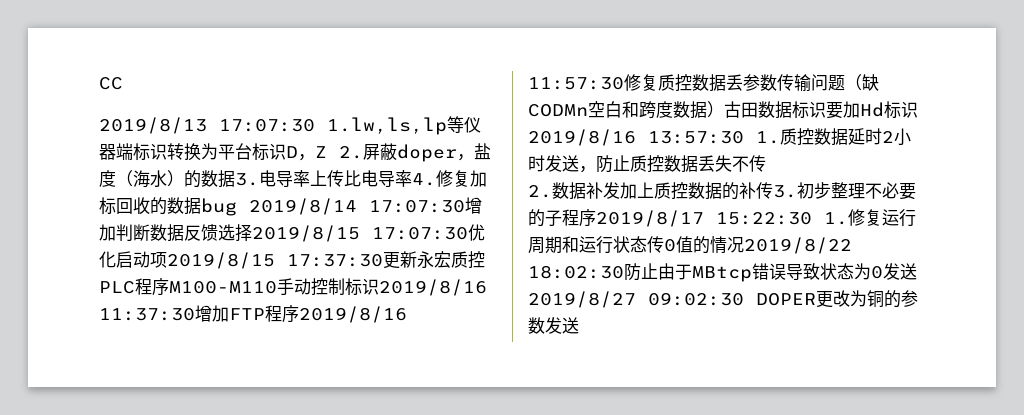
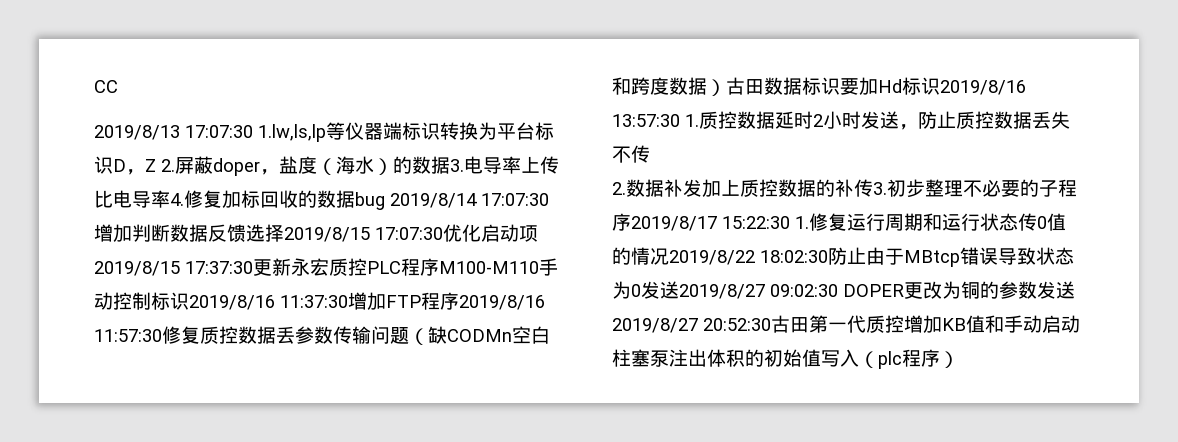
(579, 325) none -> [612,315,1080,333] [612,349,959,369] 2019/8/27 20:52:30古田第一代质控增加KB值和手动启动柱塞泵注出体积的初始值写入（plc程序）

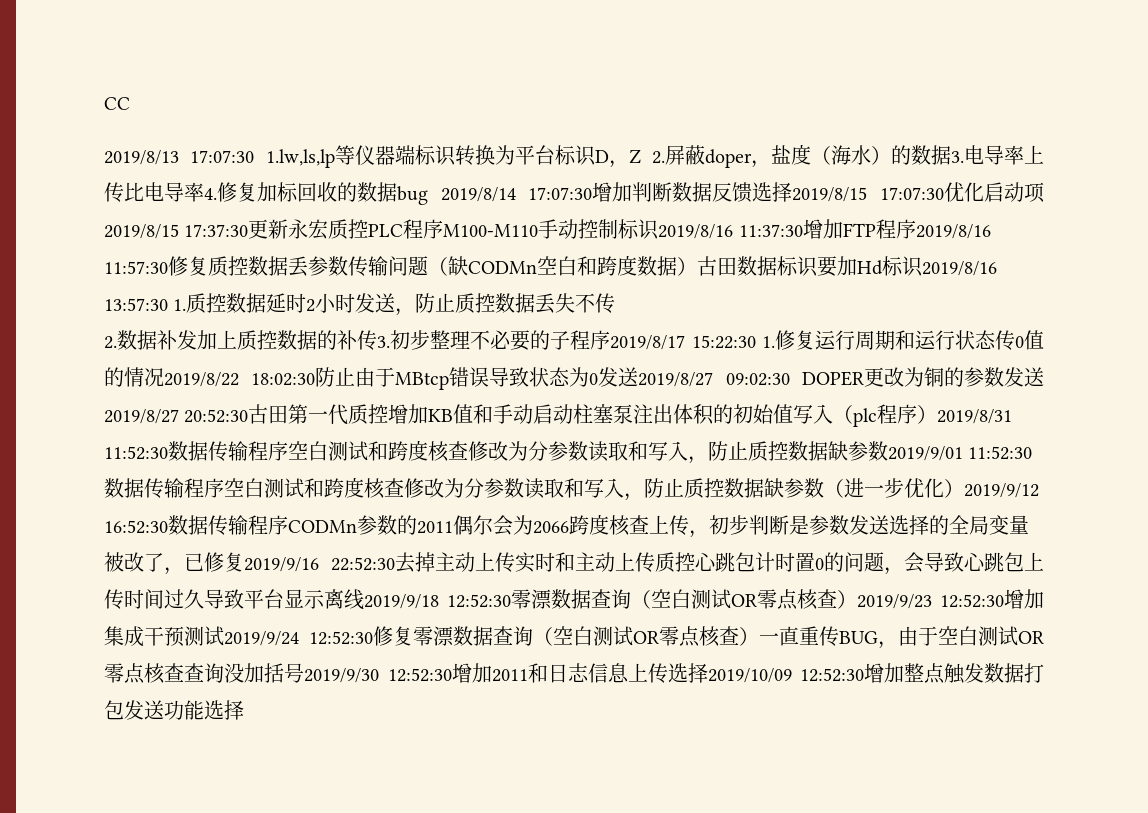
(959, 359) none -> [937,409,1013,424] [104,440,1033,464] [104,477,1039,501] [104,514,1029,538] [104,552,1044,575] [104,589,1044,610] [104,626,1044,649] [104,663,1044,684] [104,700,244,720] 2019/8/31 11:52:30数据传输程序空白测试和跨度核查修改为分参数读取和写入，防止质控数据缺参数2019/9/01 11:52:30数据传输程序空白测试和跨度核查修改为分参数读取和写入，防止质控数据缺参数（进一步优化）2019/9/12 16:52:30数据传输程序CODMn参数的2011偶尔会为2066跨度核查上传，初步判断是参数发送选择的全局变量被改了，已修复2019/9/16 22:52:30去掉主动上传实时和主动上传质控心跳包计时置0的问题，会导致心跳包上传时间过久导致平台显示离线2019/9/18 12:52:30零漂数据查询（空白测试OR零点核查）2019/9/23 12:52:30增加集成干预测试2019/9/24 12:52:30修复零漂数据查询（空白测试OR零点核查）一直重传BUG，由于空白测试OR零点核查查询没加括号2019/9/30 12:52:30增加2011和日志信息上传选择2019/10/09 12:52:30增加整点触发数据打包发送功能选择

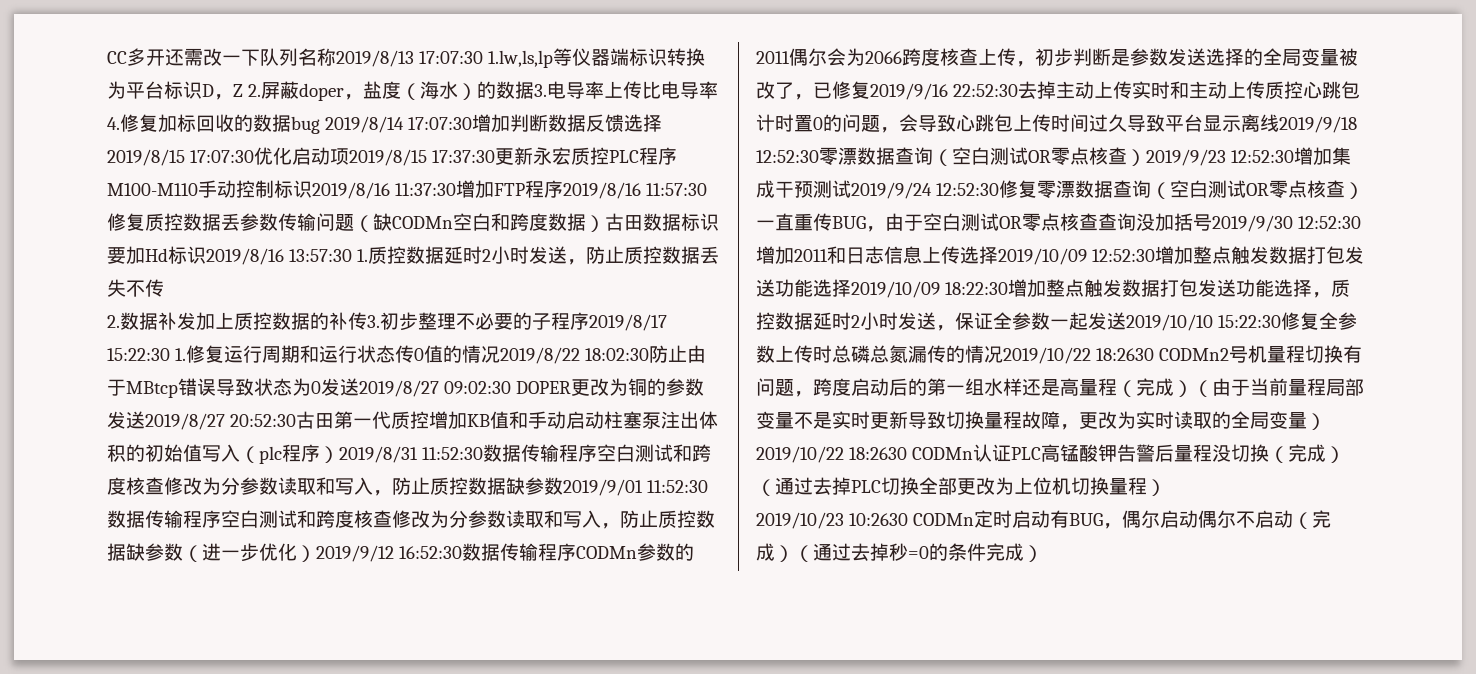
(130, 103) // -> [127,48,336,66] 多开还需改一下队列名称
(244, 710) none -> [851,279,1351,298] [756,312,1358,331] [756,345,1363,364] [756,378,1364,397] [756,411,1326,430] [756,444,1346,463] [756,477,1166,496] [756,510,1332,529] [756,543,1043,562] 2019/10/09 18:22:30增加整点触发数据打包发送功能选择，质控数据延时2小时发送，保证全参数一起发送2019/10/10 15:22:30修复全参数上传时总磷总氮漏传的情况2019/10/22 18:2630 CODMn2号机量程切换有问题，跨度启动后的第一组水样还是高量程（完成）（由于当前量程局部变量不是实时更新导致切换量程故障，更改为实时读取的全局变量）2019/10/22 18:2630 CODMn认证PLC高锰酸钾告警后量程没切换（完成）（通过去掉PLC切换全部更改为上位机切换量程） // 2019/10/23 10:2630 CODMn定时启动有BUG，偶尔启动偶尔不启动（完成）（通过去掉秒=0的条件完成）

